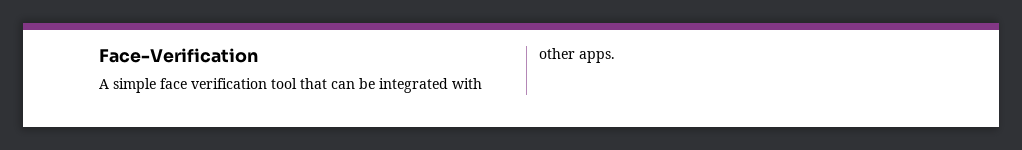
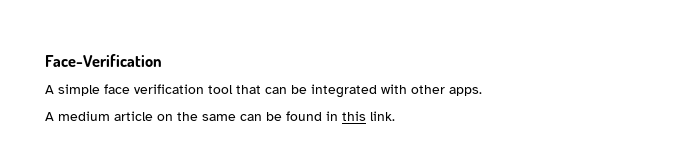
(615, 57) none -> [45,111,395,121] // A medium article on the same can be found in this link.

